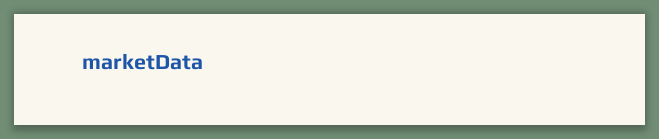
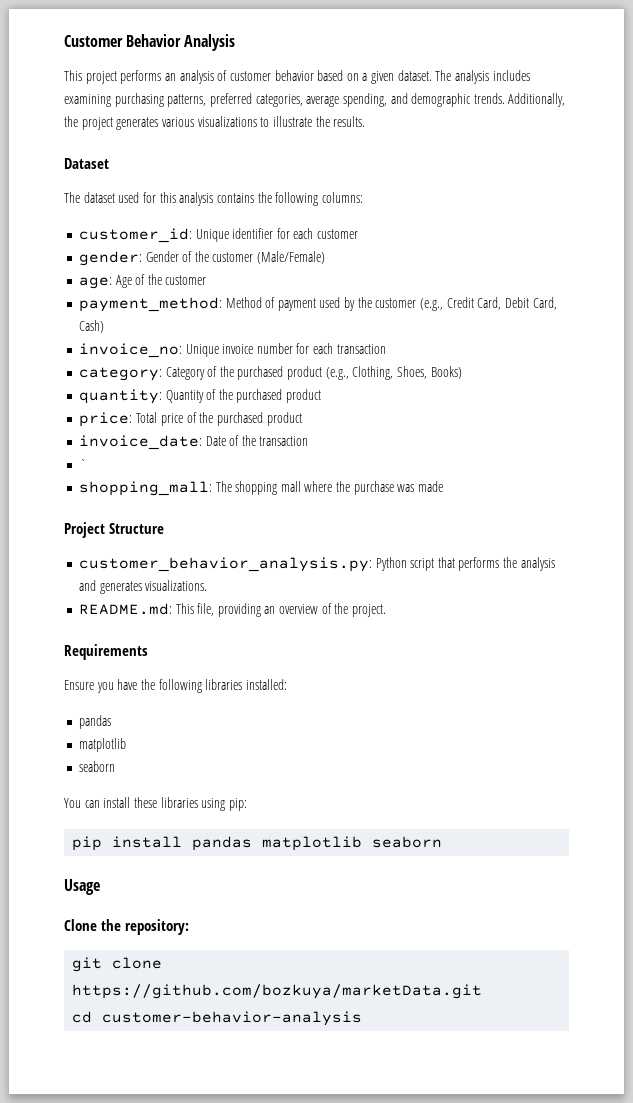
[82,53,203,70] marketData -> [64,34,236,51] [64,70,530,84] [64,93,566,107] [64,116,366,130] [64,158,109,169] [64,192,363,206] [78,228,359,243] [78,251,326,266] [78,274,207,289] [78,297,557,312] [78,320,104,333] [78,343,386,358] [78,366,462,381] [78,389,322,404] [78,412,302,427] [78,435,309,450] [78,459,87,469] [78,481,444,496] [64,522,165,538] [78,557,555,572] [78,580,208,594] [78,603,387,617] [64,644,148,660] [64,679,287,693] [78,715,111,729] [78,738,126,752] [78,761,115,772] [64,797,247,811] [72,836,443,851] [64,879,100,895] [64,919,190,935] [72,957,163,972] [72,984,483,999] [72,1011,363,1026] Customer Behavior Analysis // This project performs an analysis of customer behavior based on a given dataset. The analysis includes examining purchasing patterns, preferred categories, average spending, and demographic trends. Additionally, the project generates various visualizations to illustrate the results. // Dataset // The dataset used for this analysis contains the following columns: // customer_id: Unique identifier for each customer // gender: Gender of the customer (Male/Female) // age: Age of the customer // payment_method: Method of payment used by the customer (e.g., Credit Card, Debit Card, Cash) // invoice_no: Unique invoice number for each transaction // category: Category of the purchased product (e.g., Clothing, Shoes, Books) // quantity: Quantity of the purchased product // price: Total price of the purchased product // invoice_date: Date of the transaction // ` // shopping_mall: The shopping mall where the purchase was made // Project Structure // customer_behavior_analysis.py: Python script that performs the analysis and generates visualizations. // README.md: This file, providing an overview of the project. // Requirements // Ensure you have the following libraries installed: // pandas // matplotlib // seaborn // You can install these libraries using pip: // pip install pandas matplotlib seaborn // Usage // Clone the repository: // git clone https://github.com/bozkuya/marketData.git // cd customer-behavior-analysis

